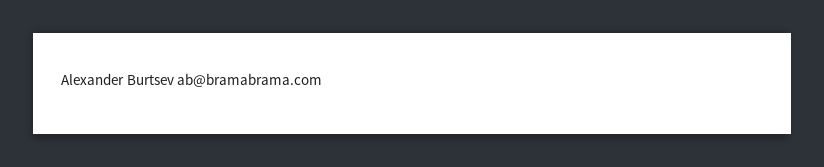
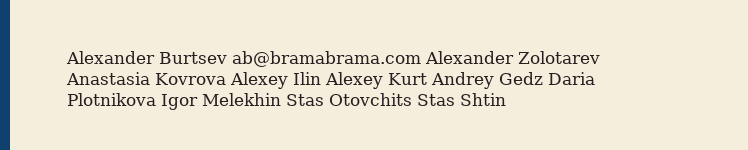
(323, 80) none -> [425,51,600,64] [66,72,595,89] [67,93,506,110] Alexander Zolotarev Anastasia Kovrova Alexey Ilin Alexey Kurt Andrey Gedz Daria Plotnikova Igor Melekhin Stas Otovchits Stas Shtin

